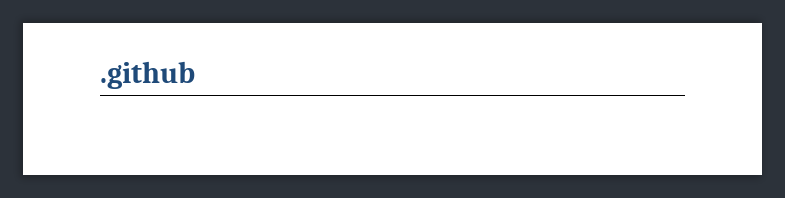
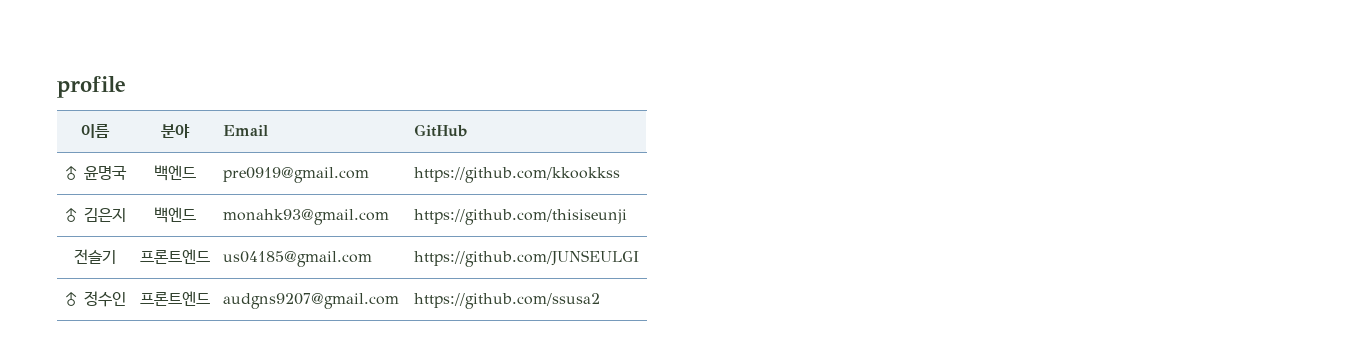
[100,61,195,89] .github -> [57,76,126,98] [81,124,110,138] [160,124,190,138] [222,125,268,136] [413,124,467,137] [64,165,127,180] [153,165,196,181] [222,167,369,183] [413,167,620,183] [64,207,126,222] [153,207,196,223] [222,209,389,225] [413,209,627,225] [74,249,116,264] [139,249,210,264] [222,251,372,267] [413,250,639,267] [64,291,126,307] [139,291,210,306] [222,293,399,309] [413,293,600,309] profile // 이름 | 분야 | Email | GitHub // ♂ 윤명국 | 백엔드 | pre0919@gmail.com | https://github.com/kkookkss // ♂ 김은지 | 백엔드 | monahk93@gmail.com | https://github.com/thisiseunji // 전슬기 | 프론트엔드 | us04185@gmail.com | https://github.com/JUNSEULGI // ♂ 정수인 | 프론트엔드 | audgns9207@gmail.com | https://github.com/ssusa2

